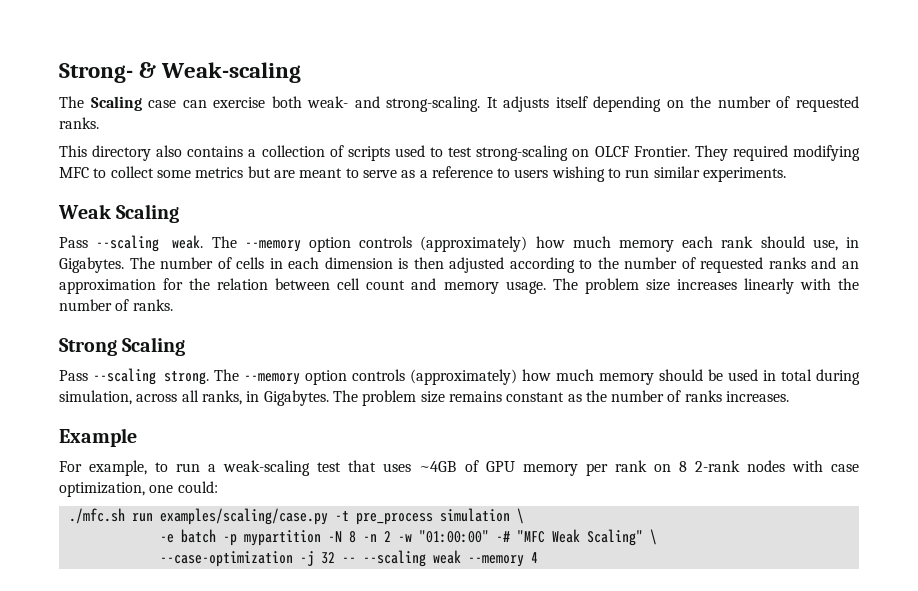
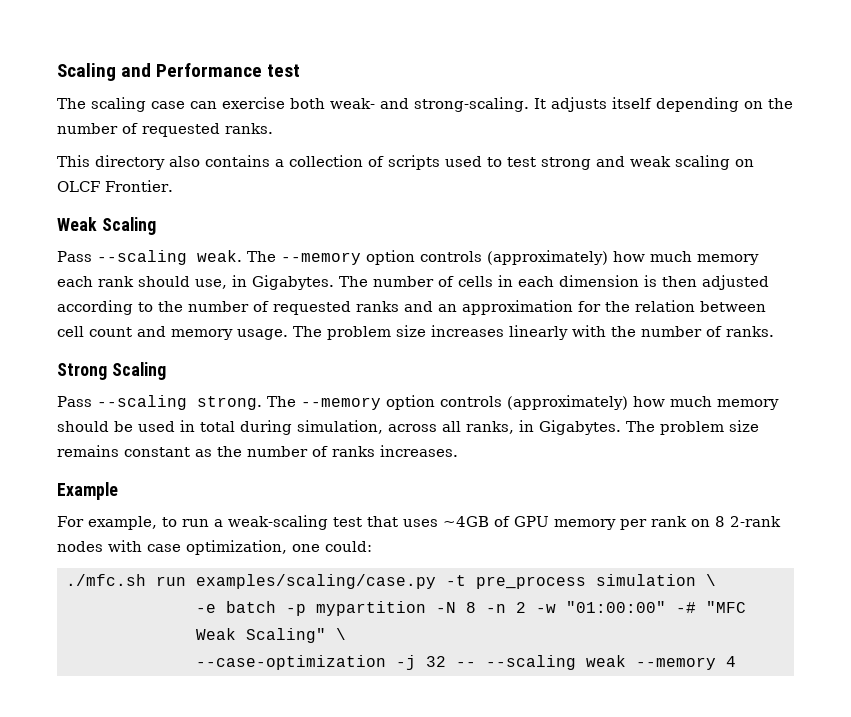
[59,62,302,83] [59,96,142,111] Strong- & Weak-scaling // The Scaling -> [57,63,301,81] [57,97,146,112] Scaling and Performance test // The scaling
[476,145,569,161] strong-scaling -> [541,155,730,170] strong and weak scaling
[694,145,861,161] [59,166,787,182] They required modifying MFC to collect some metrics but are meant to serve as a reference to users wishing to run similar experiments. -> (173, 186) none

